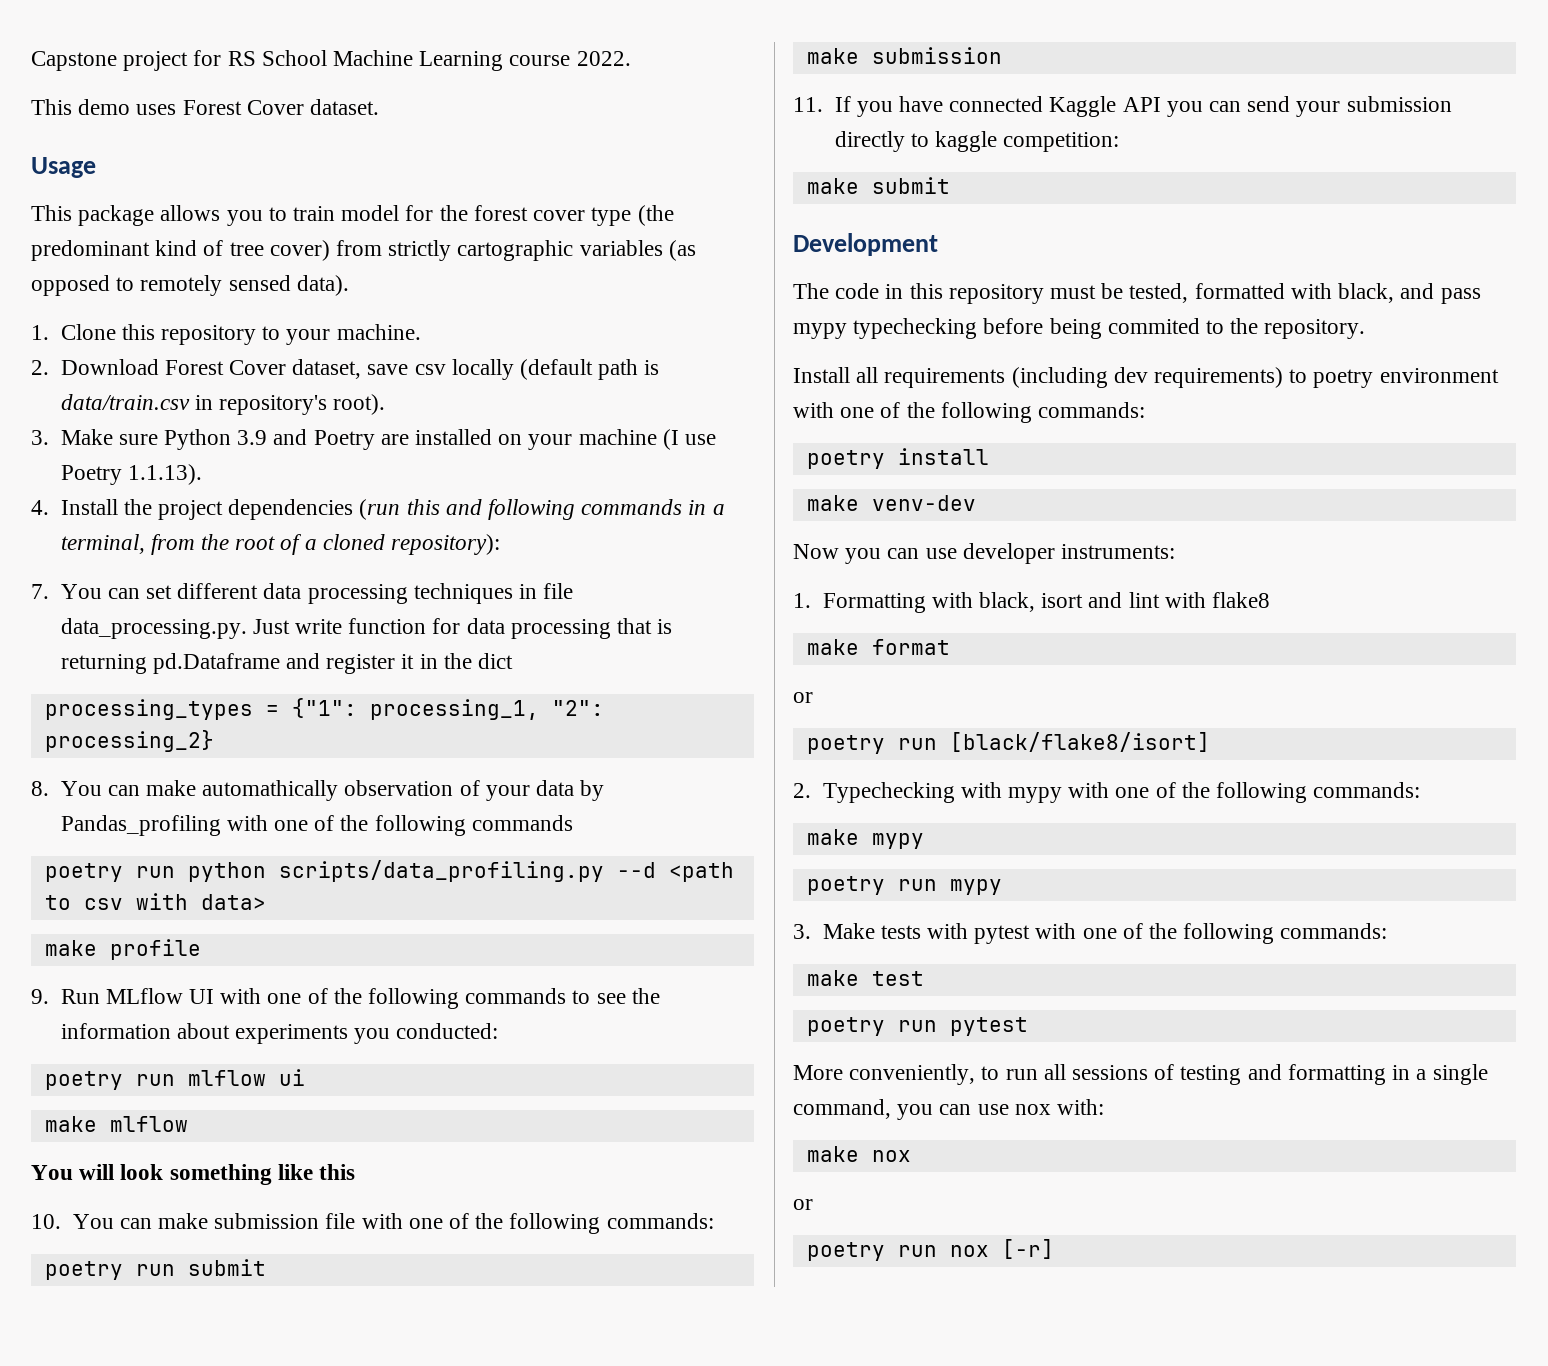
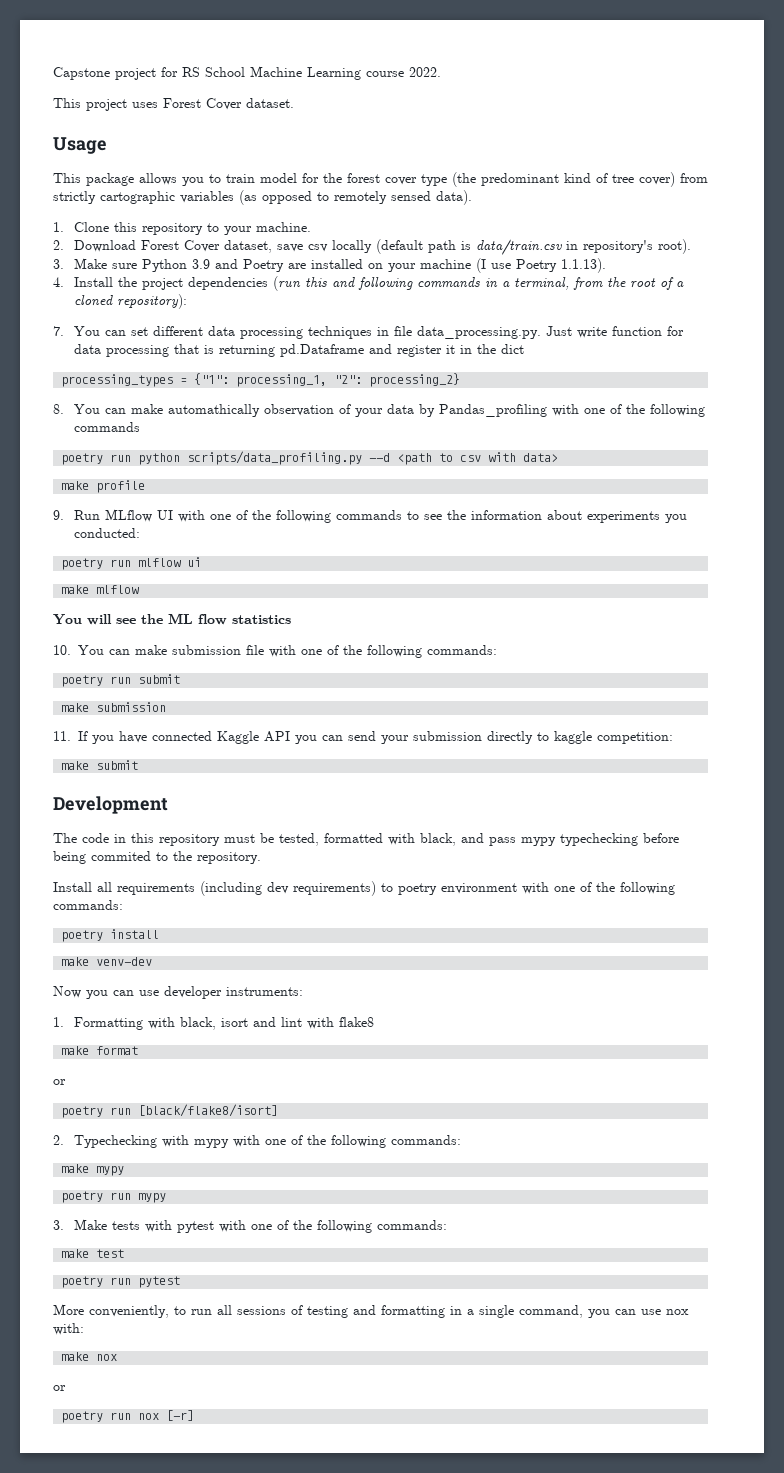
[78,99,131,115] demo -> [86,99,127,111] project
[120,1164,356,1185] look something like this -> [116,613,291,625] see the ML flow statistics

